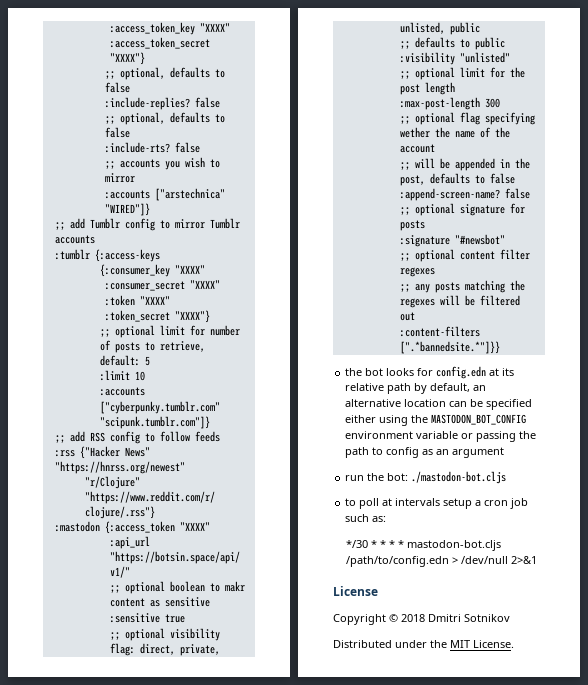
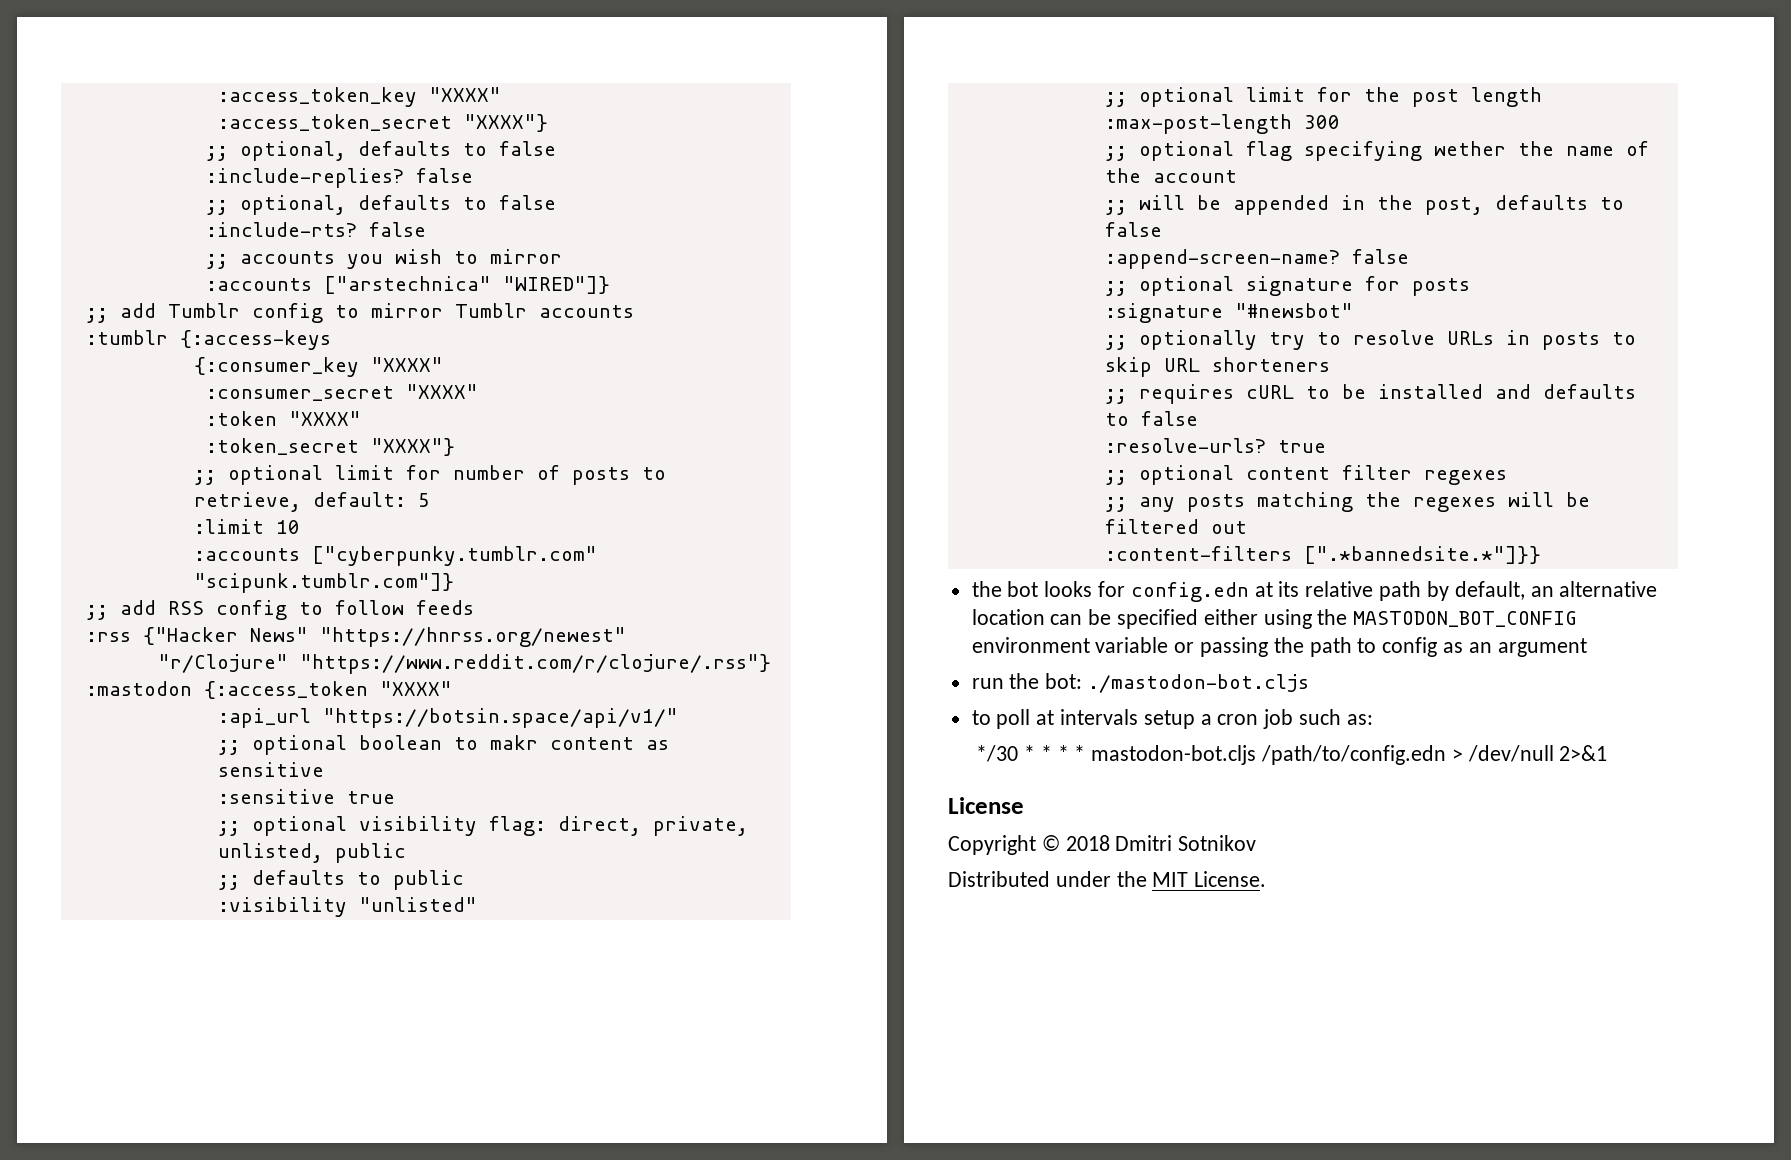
(505, 239) none -> [1104,330,1636,350] [1104,357,1330,377] [1104,384,1636,404] [1104,411,1198,426] [1104,438,1326,453] // ;; optionally try to resolve URLs in posts to skip URL shorteners // ;; requires cURL to be installed and defaults to false // :resolve-urls? true

